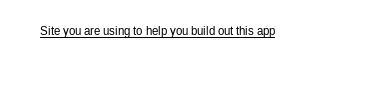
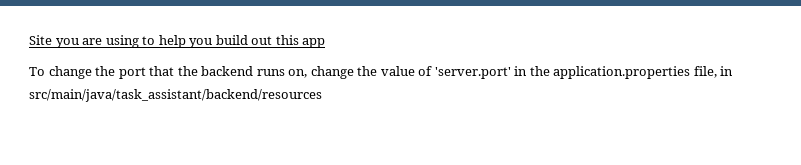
(276, 33) none -> [29,66,734,79] [29,89,322,102] // To change the port that the backend runs on, change the value of 'server.port' in the application.properties file, in src/main/java/task_assistant/backend/resources

